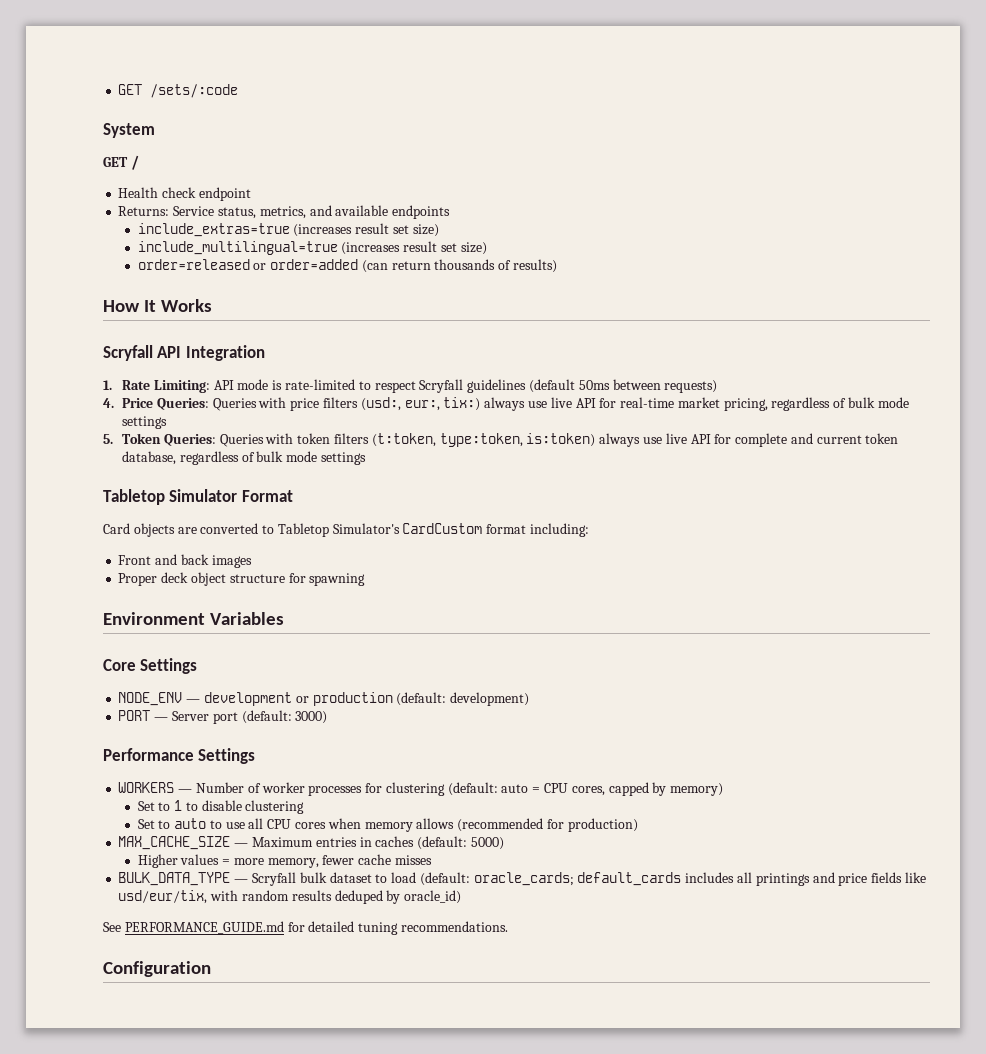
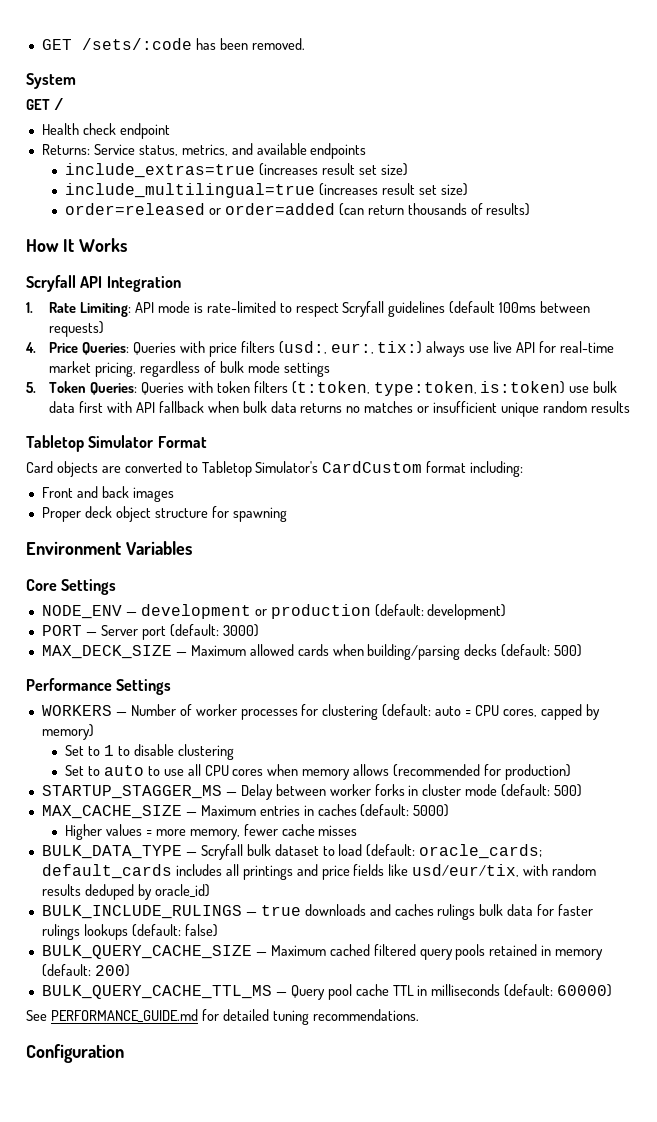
(239, 91) none -> [195,38,305,50] has been removed.
[578,380,610,390] 50ms -> [499,302,537,313] 100ms
[599,433,899,447] [122,451,367,465] always use live API for complete and current token database, regardless of bulk mode settings -> [569,381,618,393] [49,401,630,417] use bulk data first with API fallback when bulk data returns no matches or insufficient unique random results
(328, 717) none -> [41,644,583,660] // MAX_DECK_SIZE — Maximum allowed cards when building/parsing decks (default: 500)
(638, 825) none -> [41,784,583,800] // STARTUP_STAGGER_MS — Delay between worker forks in cluster mode (default: 500)
(462, 897) none -> [41,904,594,920] [41,924,218,940] [41,944,604,960] [41,964,130,977] [41,984,613,1000] // BULK_INCLUDE_RULINGS — true downloads and caches rulings bulk data for faster rulings lookups (default: false) // BULK_QUERY_CACHE_SIZE — Maximum cached filtered query pools retained in memory (default: 200) // BULK_QUERY_CACHE_TTL_MS — Query pool cache TTL in milliseconds (default: 60000)

